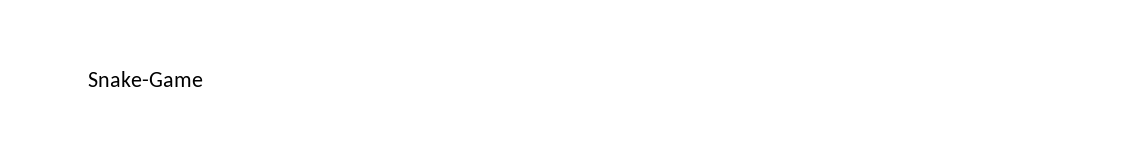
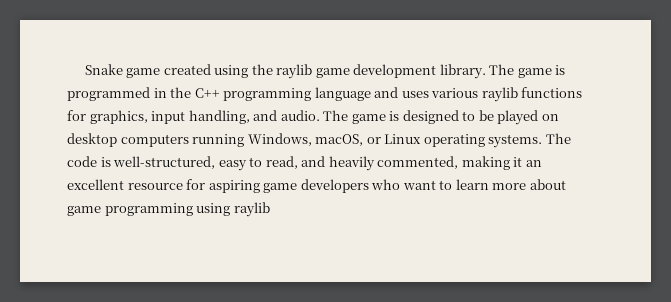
[88,71,203,87] Snake-Game -> [84,64,566,79] [67,87,583,102] [67,110,559,125] [67,133,571,148] [67,156,542,171] [67,179,566,193] [67,202,270,217] Snake game created using the raylib game development library. The game is programmed in the C++ programming language and uses various raylib functions for graphics, input handling, and audio. The game is designed to be played on desktop computers running Windows, macOS, or Linux operating systems. The code is well-structured, easy to read, and heavily commented, making it an excellent resource for aspiring game developers who want to learn more about game programming using raylib

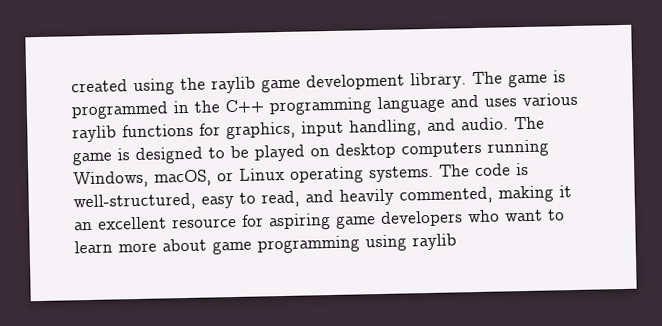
[84,64,161,78] Snake game -> (71, 86) none

